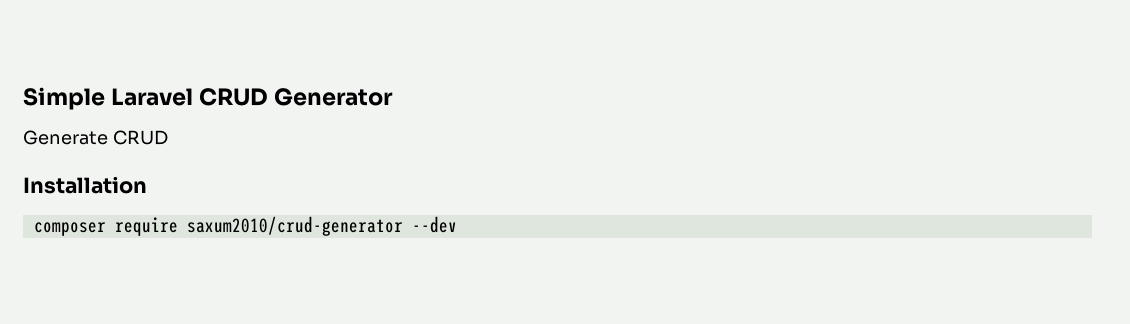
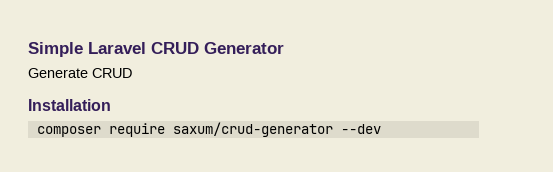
[186,216,403,236] saxum2010/crud-generator -> [172,122,333,137] saxum/crud-generator

